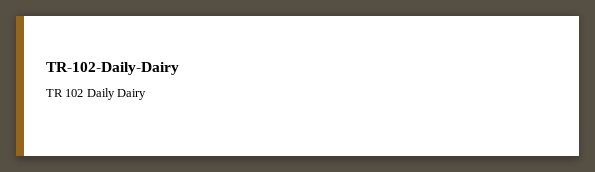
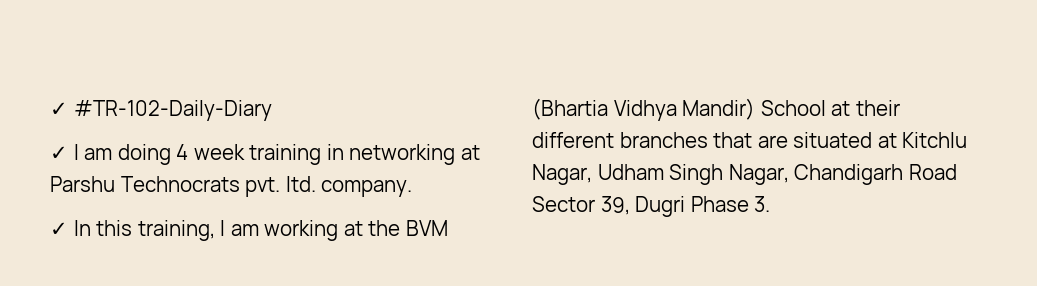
[46,62,179,75] [46,88,147,100] TR-102-Daily-Dairy // TR 102 Daily Dairy -> [50,100,272,121] [50,144,480,165] [50,176,413,197] [50,220,448,241] [532,98,900,121] [532,132,968,148] [532,164,957,185] [532,196,771,217] ✓ #TR-102-Daily-Diary // ✓ I am doing 4 week training in networking at Parshu Technocrats pvt. ltd. company. // ✓ In this training, I am working at the BVM (Bhartia Vidhya Mandir) School at their different branches that are situated at Kitchlu Nagar, Udham Singh Nagar, Chandigarh Road Sector 39, Dugri Phase 3.

